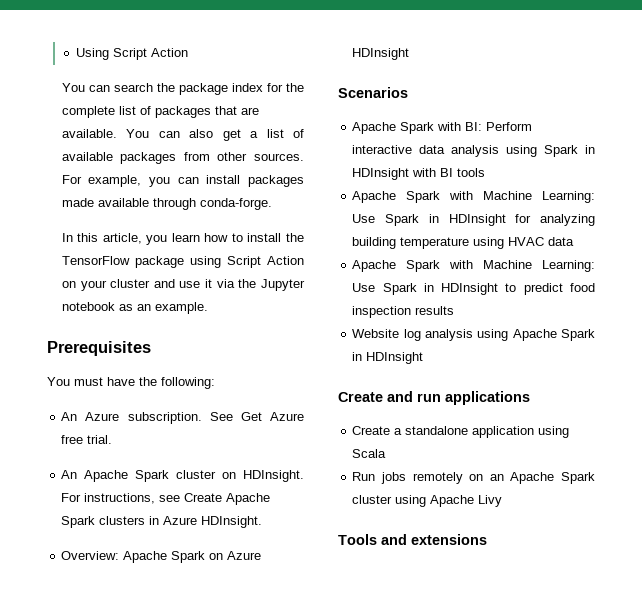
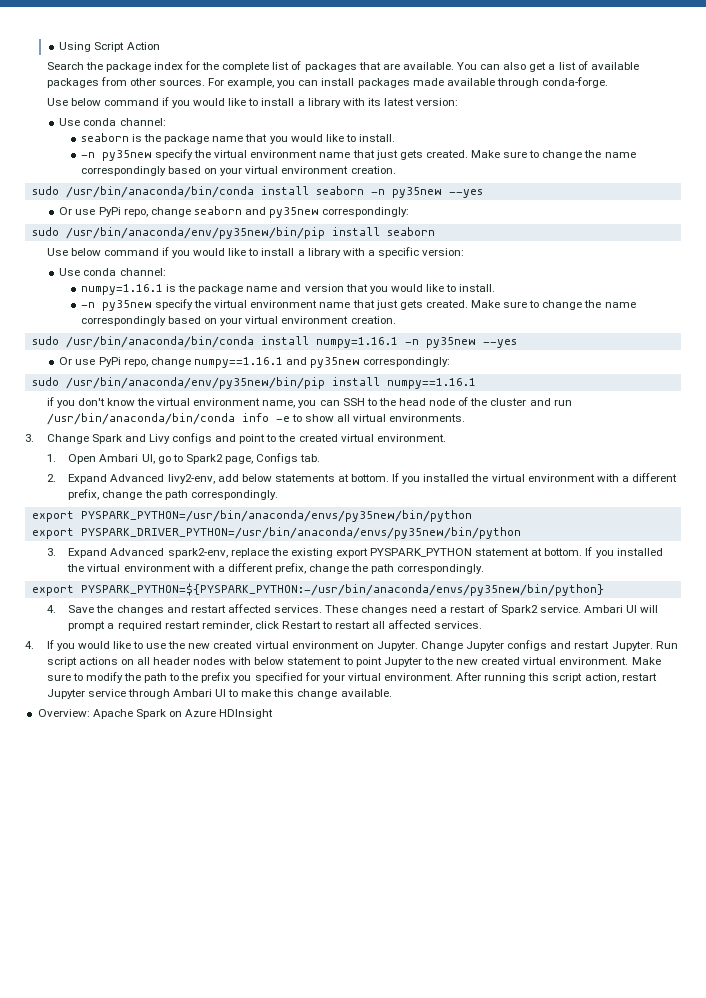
[61,83,153,92] You can search -> [46,62,84,70] Search
[61,233,304,245] [61,256,304,268] [61,279,305,291] [61,302,208,314] [47,341,151,356] [47,377,215,389] [61,412,304,424] [61,435,113,444] [61,470,304,482] [61,493,271,505] [61,516,263,528] In this article, you learn how to install the TensorFlow package using Script Action on your cluster and use it via the Jupyter notebook as an example. // Prerequisites // You must have the following: // An Azure subscription. See Get Azure free trial. // An Apache Spark cluster on HDInsight. For instructions, see Create Apache Spark clusters in Azure HDInsight. -> [46,97,459,108] [59,118,166,126] [80,133,396,144] [80,149,636,161] [80,166,396,176] [31,186,483,198] [59,206,410,218] [31,227,435,239] [46,247,465,258] [59,268,166,276] [80,284,496,295] [80,299,636,311] [80,316,396,326] [31,336,517,348] [59,357,451,368] [31,377,476,389] [46,397,572,408] [46,413,466,425] [25,433,446,444] [46,453,321,464] [46,473,677,484] [68,489,278,500] [31,510,472,522] [31,527,521,539] [46,547,663,558] [67,563,485,574] [31,583,604,596] [46,604,659,615] [68,620,483,631] [25,640,678,651] [46,657,661,667] [46,672,657,683] [46,689,392,699] Use below command if you would like to install a library with its latest version: // Use conda channel: // seaborn is the package name that you would like to install. // -n py35new specify the virtual environment name that just gets created. Make sure to change the name correspondingly based on your virtual environment creation. // sudo /usr/bin/anaconda/bin/conda install seaborn -n py35new --yes // Or use PyPi repo, change seaborn and py35new correspondingly: // sudo /usr/bin/anaconda/env/py35new/bin/pip install seaborn // Use below command if you would like to install a library with a specific version: // Use conda channel: // numpy=1.16.1 is the package name and version that you would like to install. // -n py35new specify the virtual environment name that just gets created. Make sure to change the name correspondingly based on your virtual environment creation. // sudo /usr/bin/anaconda/bin/conda install numpy=1.16.1 -n py35new --yes // Or use PyPi repo, change numpy==1.16.1 and py35new correspondingly: // sudo /usr/bin/anaconda/env/py35new/bin/pip install numpy==1.16.1 // if you don't know the virtual environment name, you can SSH to the head node of the cluster and run /usr/bin/anaconda/bin/conda info -e to show all virtual environments. // 3. Change Spark and Livy configs and point to the created virtual environment. // 1. Open Ambari UI, go to Spark2 page, Configs tab. // 2. Expand Advanced livy2-env, add below statements at bottom. If you installed the virtual environment with a different prefix, change the path correspondingly. // export PYSPARK_PYTHON=/usr/bin/anaconda/envs/py35new/bin/python // export PYSPARK_DRIVER_PYTHON=/usr/bin/anaconda/envs/py35new/bin/python // 3. Expand Advanced spark2-env, replace the existing export PYSPARK_PYTHON statement at bottom. If you installed the virtual environment with a different prefix, change the path correspondingly. // export PYSPARK_PYTHON=${PYSPARK_PYTHON:-/usr/bin/anaconda/envs/py35new/bin/python} // 4. Save the changes and restart affected services. These changes need a restart of Spark2 service. Ambari UI will prompt a required restart reminder, click Restart to restart all affected services. // 4. If you would like to use the new created virtual environment on Jupyter. Change Jupyter configs and restart Jupyter. Run script actions on all header nodes with below statement to point Jupyter to the new created virtual environment. Make sure to modify the path to the prefix you specified for your virtual environment. After running this script action, restart Jupyter service through Ambari UI to make this change available.
[338,87,408,98] [352,122,533,134] [352,145,595,157] [352,168,486,180] [352,191,595,203] [352,214,595,226] [352,237,575,249] [352,260,595,272] [352,283,595,295] [352,306,455,318] [352,329,595,341] [352,352,424,364] [338,391,530,405] [352,426,570,438] [352,449,387,458] [352,472,595,484] [352,495,503,507] [338,534,487,545] // Scenarios // Apache Spark with BI: Perform interactive data analysis using Spark in HDInsight with BI tools // Apache Spark with Machine Learning: Use Spark in HDInsight for analyzing building temperature using HVAC data // Apache Spark with Machine Learning: Use Spark in HDInsight to predict food inspection results // Website log analysis using Apache Spark in HDInsight // Create and run applications // Create a standalone application using Scala // Run jobs remotely on an Apache Spark cluster using Apache Livy // Tools and extensions -> (274, 714) none

